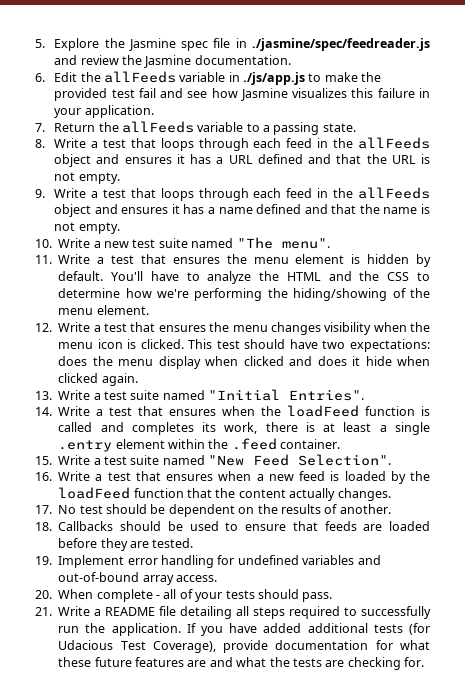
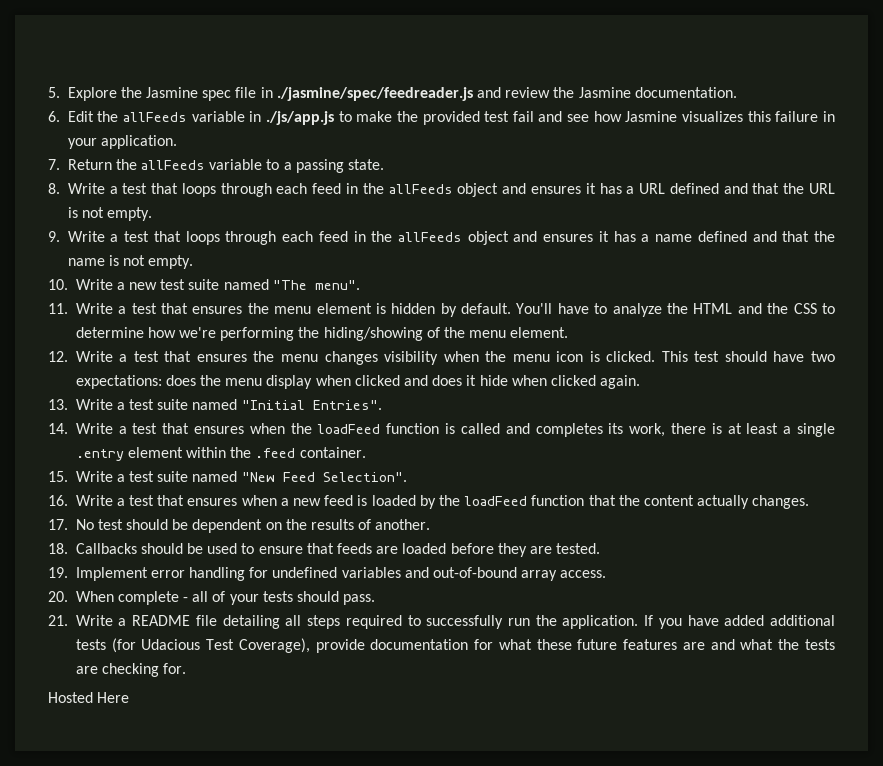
(424, 662) none -> [48,692,130,703] // Hosted Here

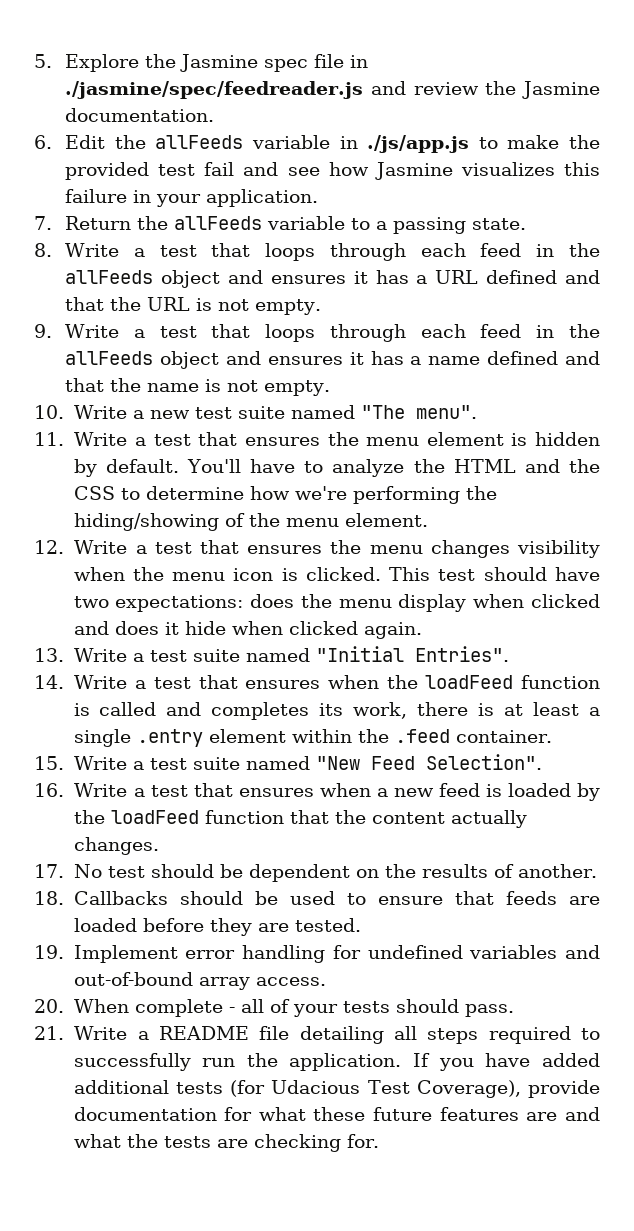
[48,692,130,703] // Hosted Here -> (380, 1141) none

